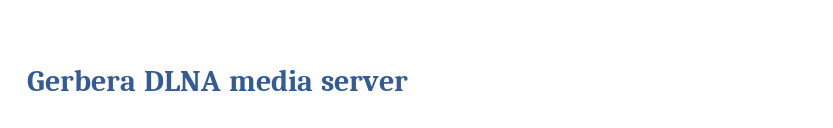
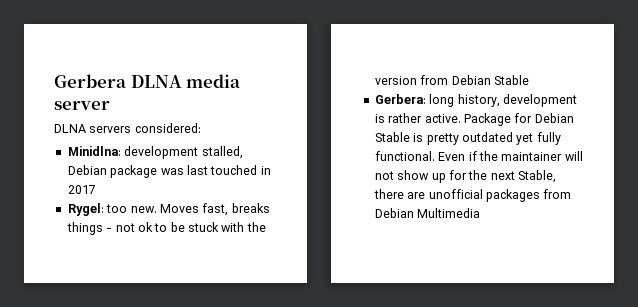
(408, 83) none -> [54,123,201,133] [67,146,243,159] [67,165,271,178] [67,185,96,194] [67,203,270,216] [66,222,266,235] [374,75,529,85] [374,94,577,107] [374,113,574,126] [374,132,561,145] [374,151,583,161] [374,170,556,183] [373,189,572,202] [374,208,481,218] // DLNA servers considered: // Minidlna: development stalled, Debian package was last touched in 2017 // Rygel: too new. Moves fast, breaks things - not ok to be stuck with the version from Debian Stable // Gerbera: long history, development is rather active. Package for Debian Stable is pretty outdated yet fully functional. Even if the maintainer will not show up for the next Stable, there are unofficial packages from Debian Multimedia

